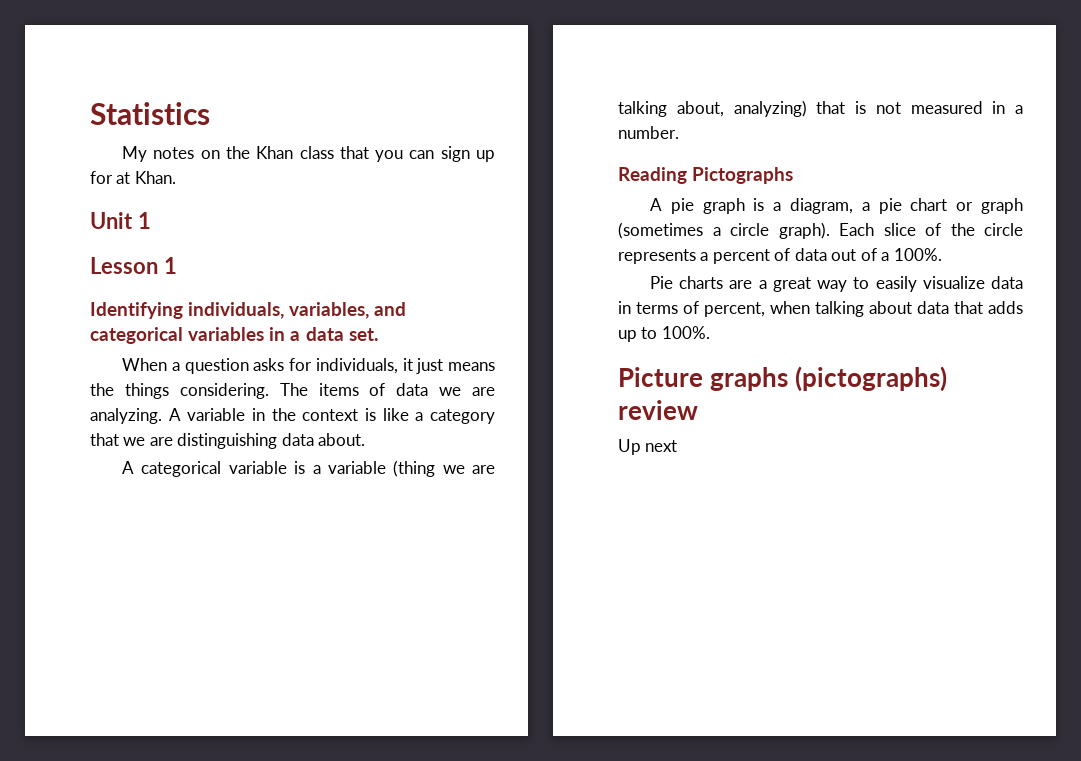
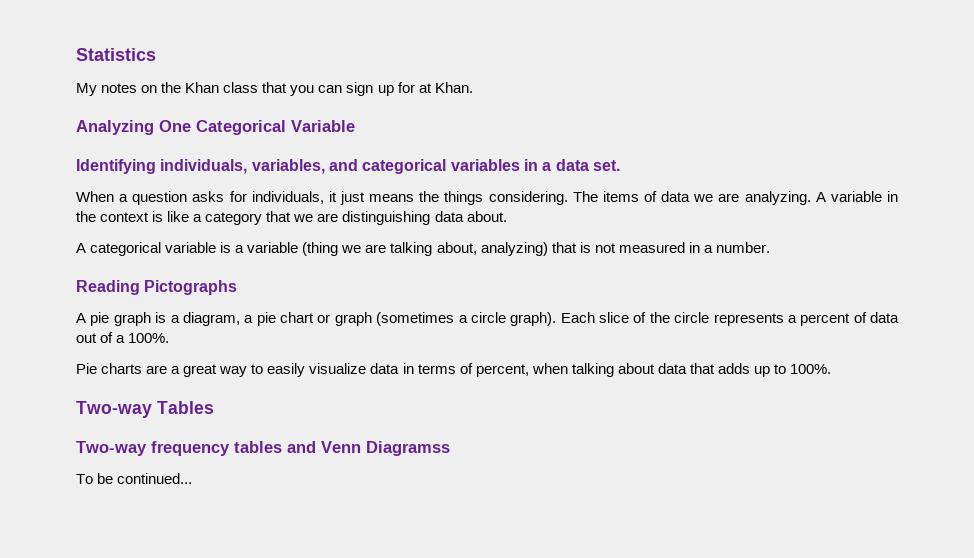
[90,212,151,229] [90,257,177,274] Unit 1 // Lesson 1 -> [76,120,355,135] Analyzing One Categorical Variable
[618,366,948,392] [618,400,698,420] [618,439,678,455] Picture graphs (pictographs) review // Up next -> [76,401,214,418] [76,441,450,456] [76,473,193,484] Two-way Tables // Two-way frequency tables and Venn Diagramss // To be continued...

